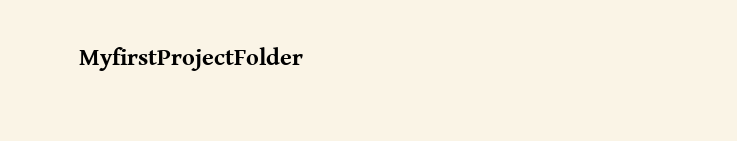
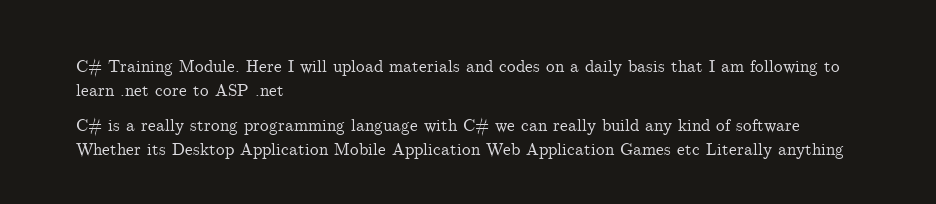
[79,47,303,71] MyfirstProjectFolder -> [76,58,840,78] [76,84,284,96] [76,117,800,137] [76,142,844,159] C# Training Module. Here I will upload materials and codes on a daily basis that I am following to learn .net core to ASP .net // C# is a really strong programming language with C# we can really build any kind of software Whether its Desktop Application Mobile Application Web Application Games etc Literally anything

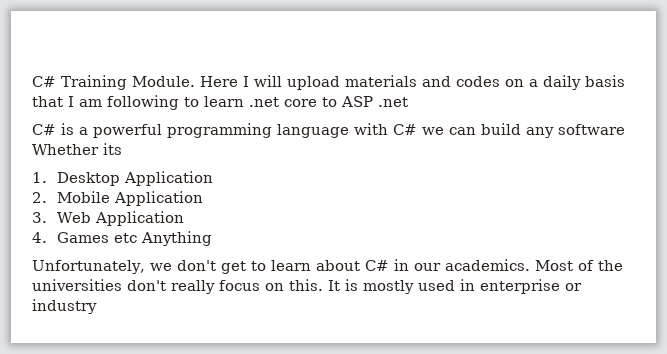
[141,119,238,135] really strong -> [93,124,162,138] powerful
[553,119,596,135] really -> (476, 131) none
[678,119,732,131] kind of -> (554, 132) none
(166, 149) none -> [32,172,47,183] // 1.
(329, 151) none -> [32,192,47,203] // 2.
(481, 151) none -> [32,212,47,223] // 3.
(615, 151) none -> [32,232,47,243] // 4.
[706,143,844,159] Literally anything -> [140,231,212,246] [32,259,623,274] [32,279,582,294] [32,299,97,314] Anything // Unfortunately, we don't get to learn about C# in our academics. Most of the universities don't really focus on this. It is mostly used in enterprise or industry

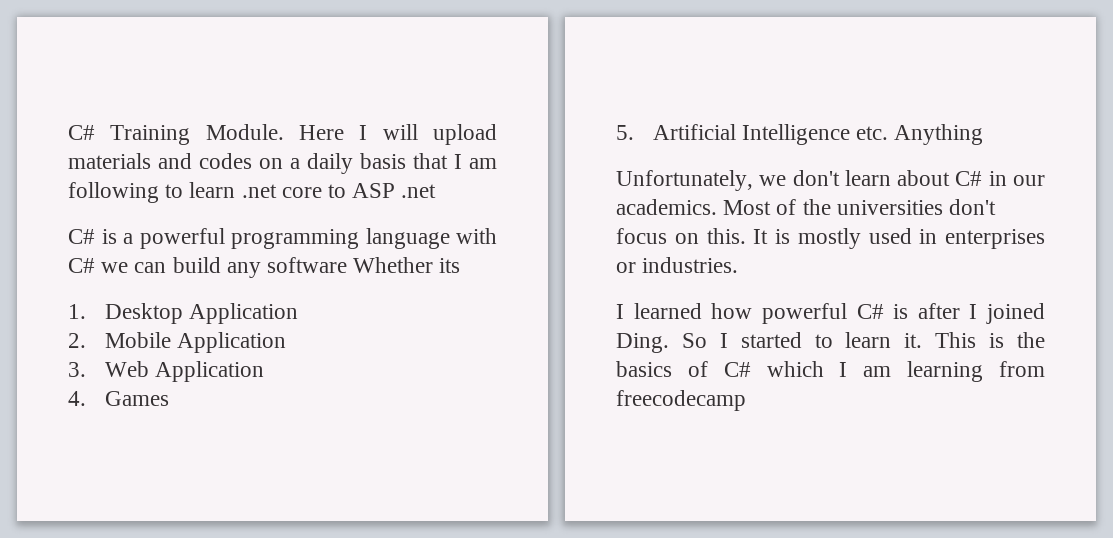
[113,233,137,243] etc -> [616,124,889,145] // 5. Artificial Intelligence etc.
[220,261,266,274] get to -> (840, 178) none
[171,280,215,294] really -> (997, 207) none
[480,279,582,294] [32,299,97,314] enterprise or industry -> [945,229,1045,249] [616,257,739,273] [616,303,1045,324] [616,332,1045,353] [616,361,1045,382] [616,390,746,411] enterprises or industries. // I learned how powerful C# is after I joined Ding. So I started to learn it. This is the basics of C# which I am learning from freecodecamp

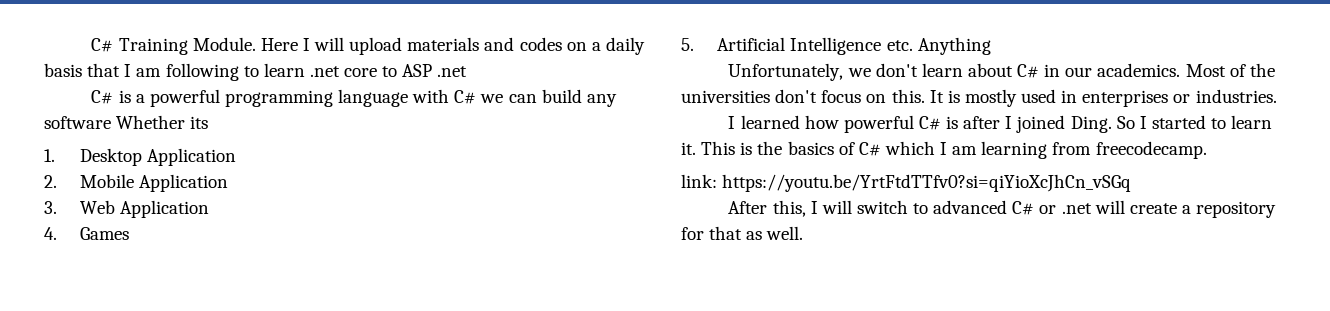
[616,390,746,411] freecodecamp -> [1095,141,1207,159] [681,174,1132,192] [728,200,1277,218] [681,226,804,240] freecodecamp. // link: https://youtu.be/YrtFtdTTfv0?si=qiYioXcJhCn_vSGq // After this, I will switch to advanced C# or .net will create a repository for that as well.

